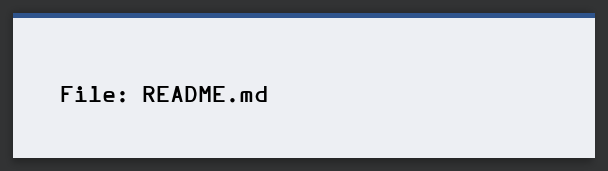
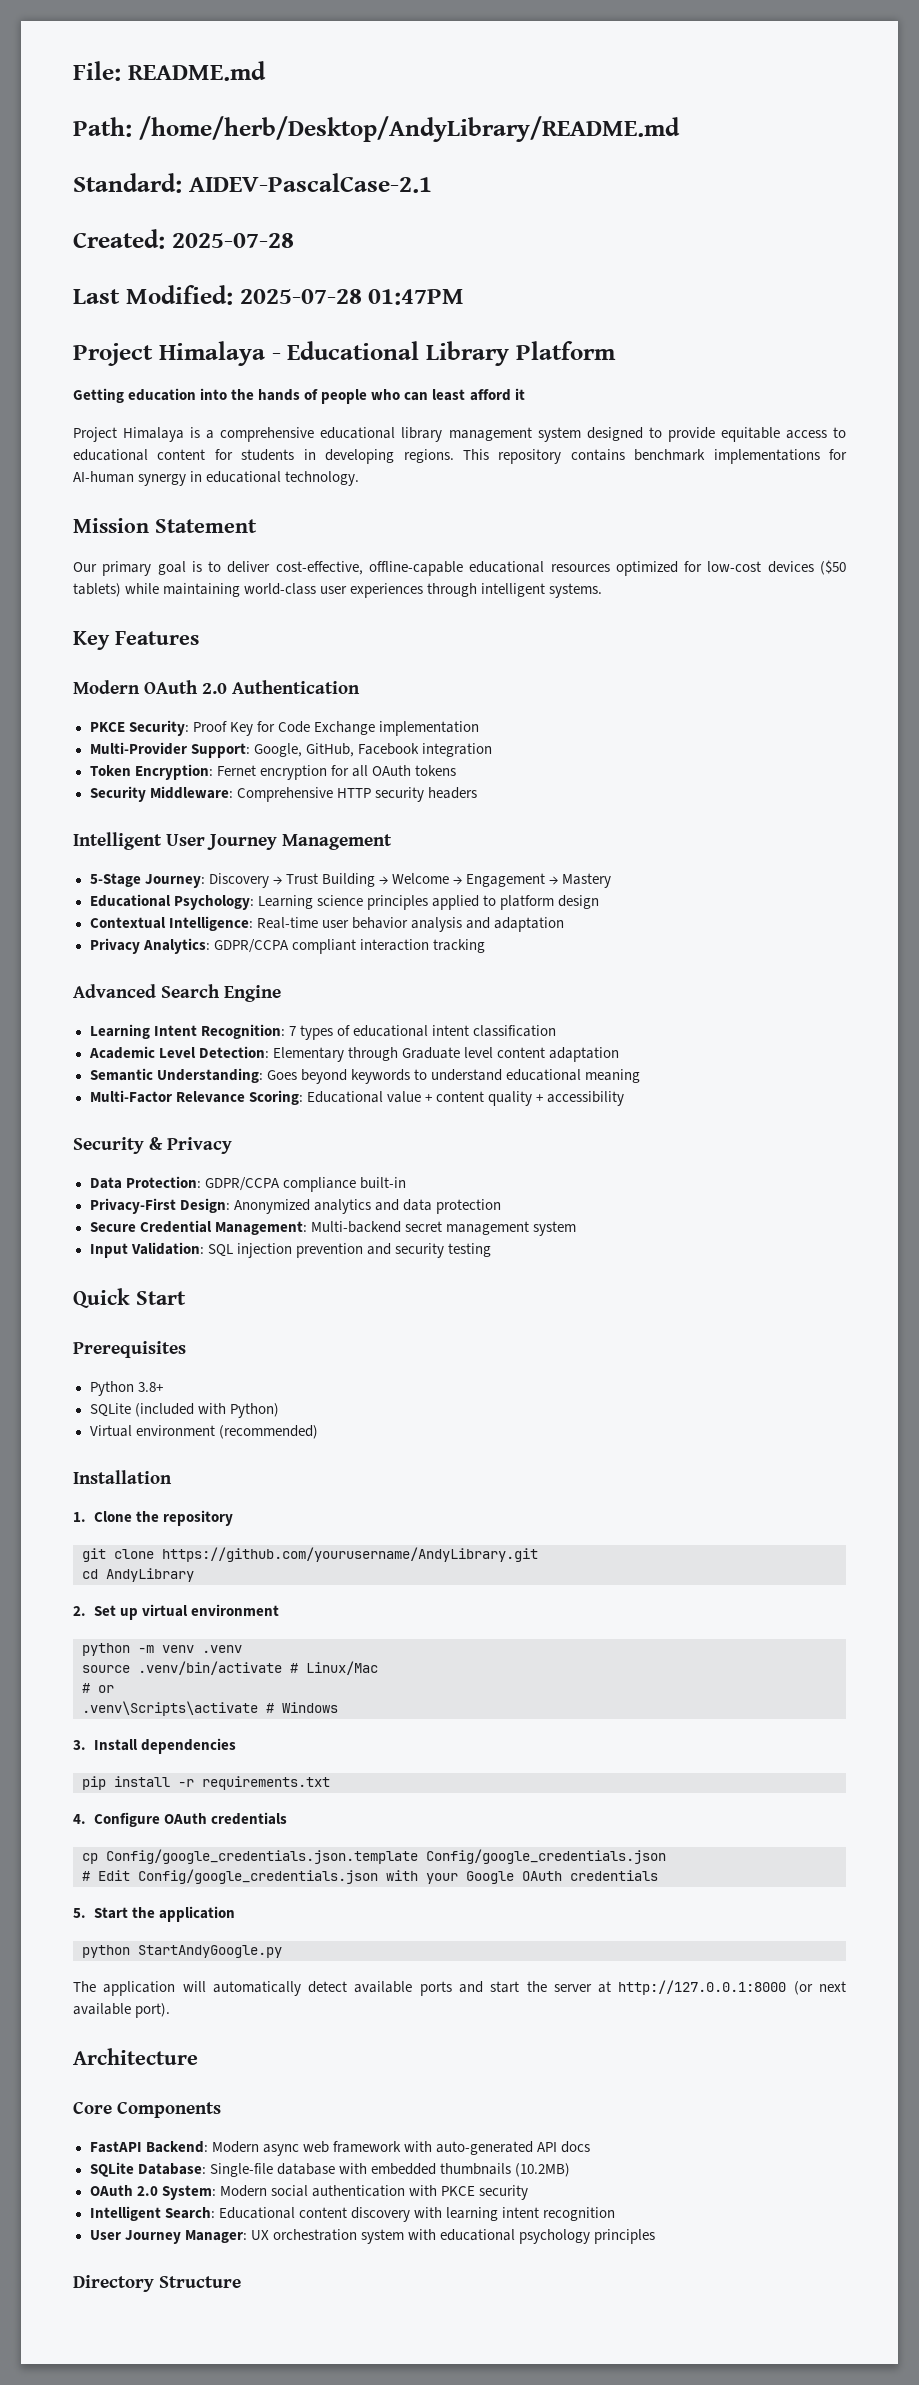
(268, 94) none -> [73,116,680,142] [73,173,432,193] [73,229,294,249] [73,285,465,305] [73,341,616,366] [73,388,525,404] [73,427,846,442] [73,449,847,464] [73,471,360,486] [73,518,257,533] [73,560,847,576] [73,583,603,598] [73,631,199,650] [73,680,360,694] [89,720,479,736] [89,742,492,758] [89,764,456,780] [89,786,477,802] [73,832,392,850] [89,873,612,888] [89,894,599,910] [89,916,564,932] [89,938,485,954] [73,984,281,1002] [89,1024,556,1040] [88,1046,619,1062] [89,1068,640,1084] [89,1090,624,1106] [73,1137,232,1154] [89,1176,406,1192] [89,1198,501,1214] [89,1220,576,1236] [89,1242,491,1258] [73,1288,186,1308] [73,1341,186,1358] [89,1381,163,1396] [89,1403,279,1418] [89,1425,318,1439] [73,1470,172,1484] [73,1510,233,1526] [82,1547,538,1562] [82,1568,194,1582] [73,1604,279,1620] [82,1643,242,1656] [82,1661,378,1675] [82,1683,114,1693] [82,1701,338,1716] [73,1738,236,1754] [82,1776,330,1790] [73,1812,287,1827] [82,1849,666,1864] [82,1869,658,1884] [73,1906,235,1922] [82,1945,282,1958] [73,1980,847,1996] [73,2003,171,2018] [73,2048,198,2065] [73,2101,221,2118] [89,2141,590,2156] [89,2162,570,2177] [89,2185,528,2200] [89,2206,615,2222] [89,2229,655,2244] [73,2275,241,2292] // Path: /home/herb/Desktop/AndyLibrary/README.md // Standard: AIDEV-PascalCase-2.1 // Created: 2025-07-28 // Last Modified: 2025-07-28 01:47PM // Project Himalaya - Educational Library Platform // Getting education into the hands of people who can least afford it // Project Himalaya is a comprehensive educational library management system designed to provide equitable access to educational content for students in developing regions. This repository contains benchmark implementations for AI-human synergy in educational technology. // Mission Statement // Our primary goal is to deliver cost-effective, offline-capable educational resources optimized for low-cost devices ($50 tablets) while maintaining world-class user experiences through intelligent systems. // Key Features // Modern OAuth 2.0 Authentication // PKCE Security: Proof Key for Code Exchange implementation // Multi-Provider Support: Google, GitHub, Facebook integration // Token Encryption: Fernet encryption for all OAuth tokens // Security Middleware: Comprehensive HTTP security headers // Intelligent User Journey Management // 5-Stage Journey: Discovery → Trust Building → Welcome → Engagement → Mastery // Educational Psychology: Learning science principles applied to platform design // Contextual Intelligence: Real-time user behavior analysis and adaptation // Privacy Analytics: GDPR/CCPA compliant interaction tracking // Advanced Search Engine // Learning Intent Recognition: 7 types of educational intent classification // Academic Level Detection: Elementary through Graduate level content adaptation // Semantic Understanding: Goes beyond keywords to understand educational meaning // Multi-Factor Relevance Scoring: Educational value + content quality + accessibility // Security & Privacy // Data Protection: GDPR/CCPA compliance built-in // Privacy-First Design: Anonymized analytics and data protection // Secure Credential Management: Multi-backend secret management system // Input Validation: SQL injection prevention and security testing // Quick Start // Prerequisites // Python 3.8+ // SQLite (included with Python) // Virtual environment (recommended) // Installation // 1. Clone the repository // git clone https://github.com/yourusername/AndyLibrary.git // cd AndyLibrary // 2. Set up virtual environment // python -m venv .venv // source .venv/bin/activate # Linux/Mac // # or // .venv\Scripts\activate # Windows // 3. Install dependencies // pip install -r requirements.txt // 4. Configure OAuth credentials // cp Config/google_credentials.json.template Config/google_credentials.json // # Edit Config/google_credentials.json with your Google OAuth credentials // 5. Start the application // python StartAndyGoogle.py // The application will automatically detect available ports and start the server at http://127.0.0.1:8000 (or next available port). // Architecture // Core Components // FastAPI Backend: Modern async web framework with auto-generated API docs // SQLite Database: Single-file database with embedded thumbnails (10.2MB) // OAuth 2.0 System: Modern social authentication with PKCE security // Intelligent Search: Educational content discovery with learning intent recognition // User Journey Manager: UX orchestration system with educational psychology principles // Directory Structure

